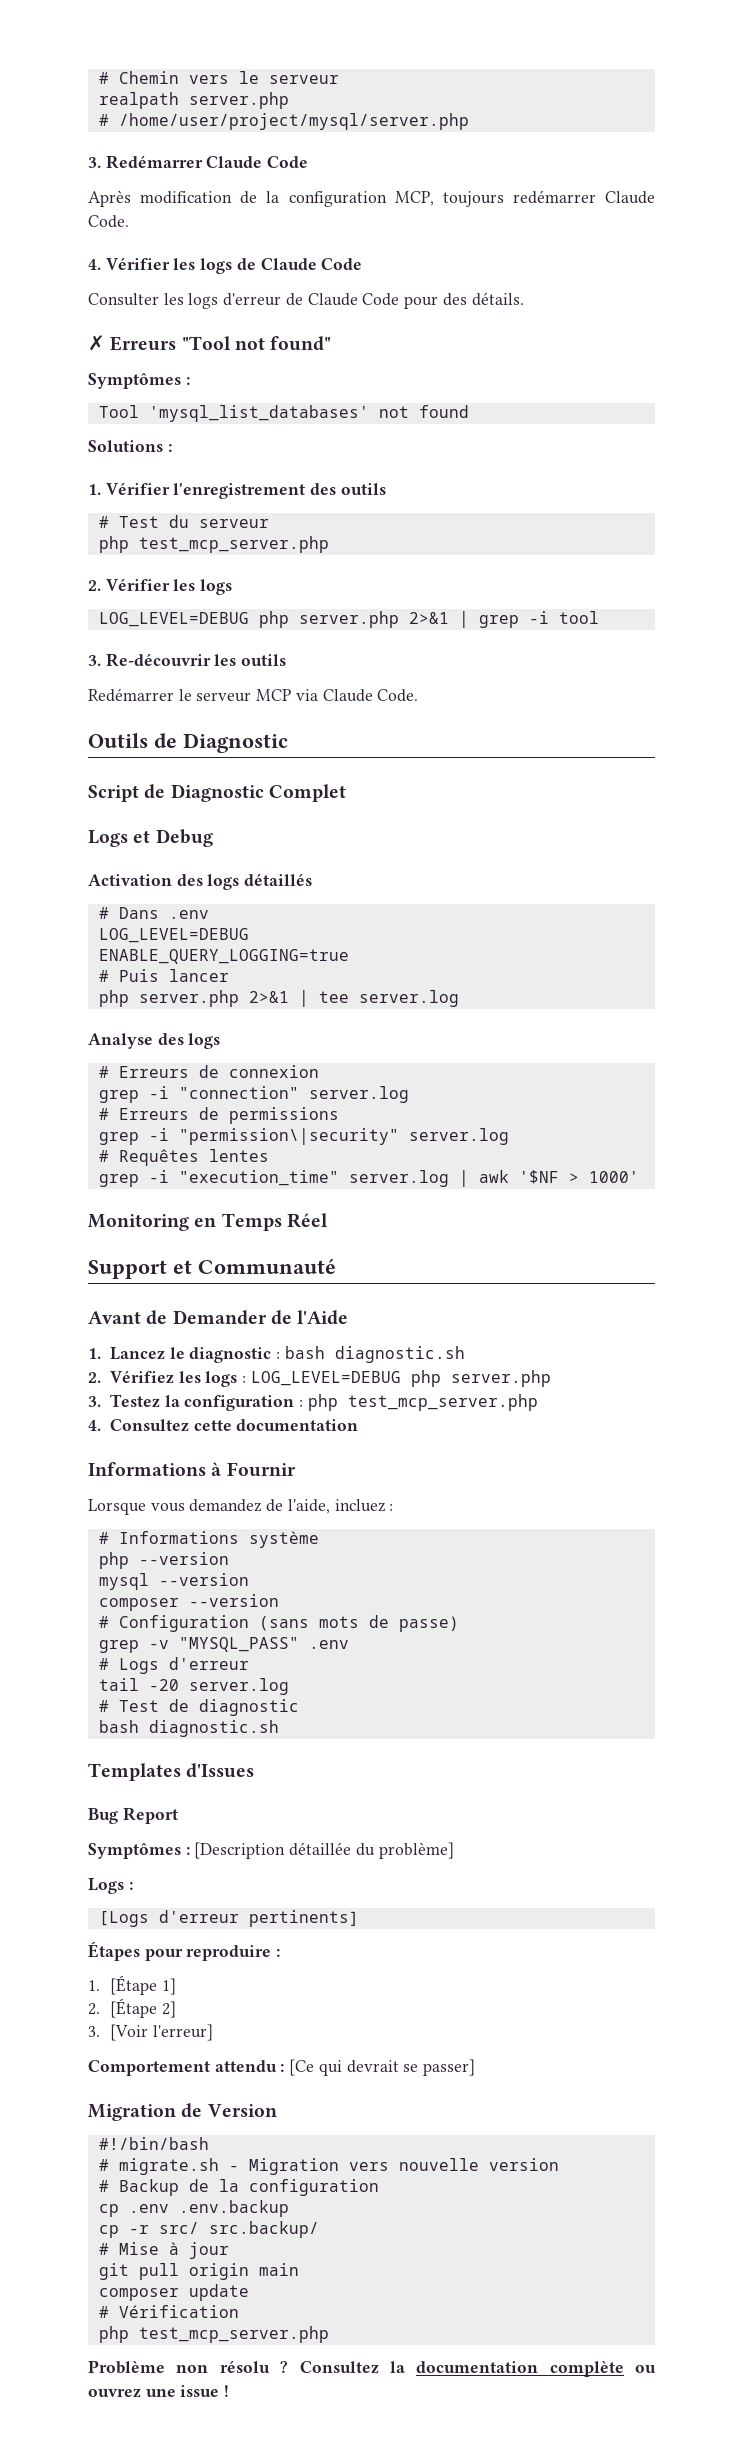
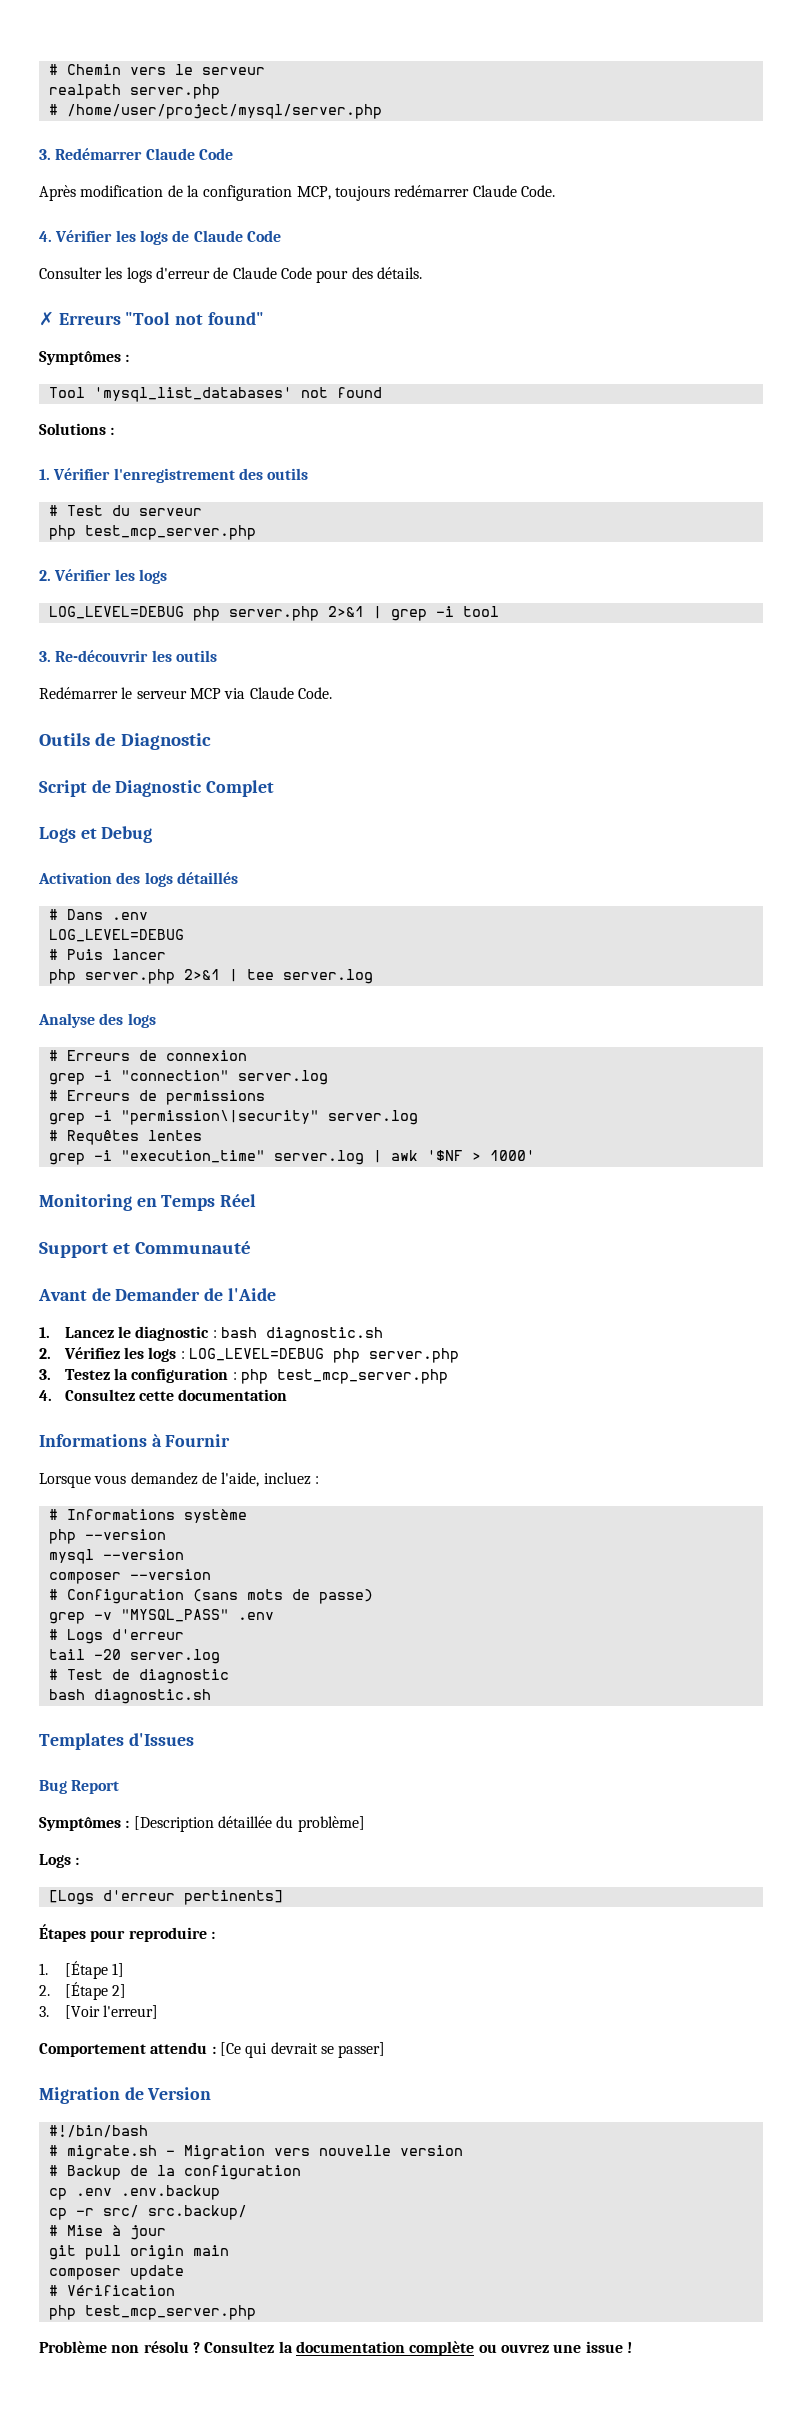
[98,949,349,964] // ENABLE_QUERY_LOGGING=true -> (184, 935) none

